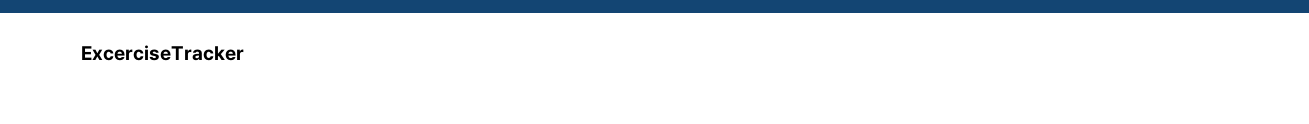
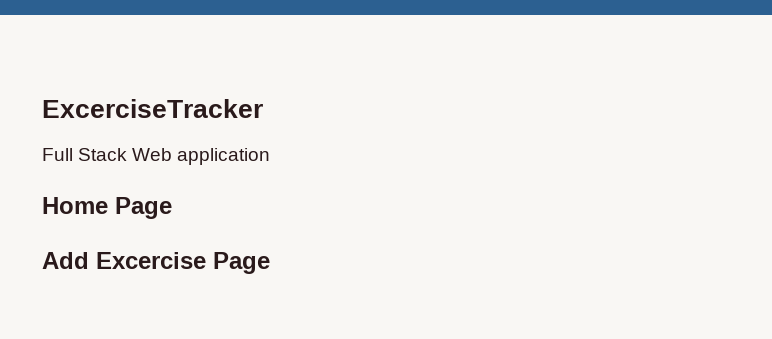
(244, 53) none -> [42,148,271,165] [42,197,172,219] [42,252,270,274] // Full Stack Web application // Home Page // Add Excercise Page

